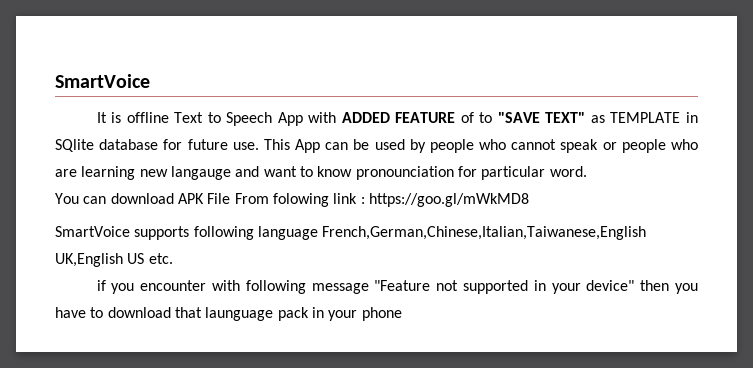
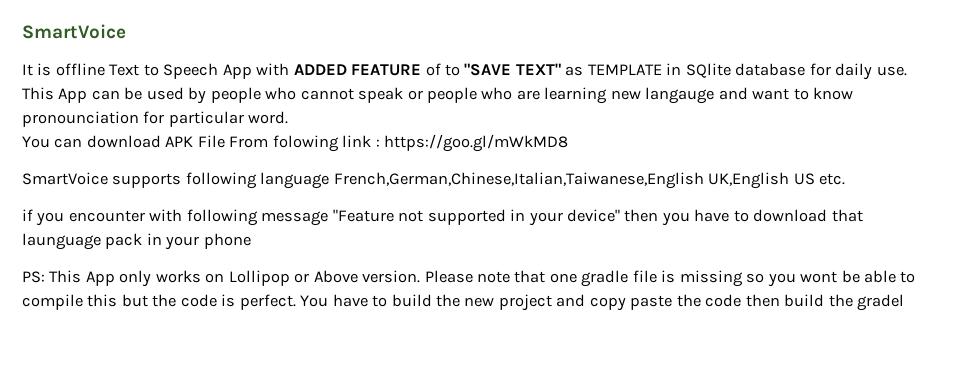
[187,139,228,150] future -> [835,63,873,80] daily
(402, 314) none -> [22,270,916,287] [22,294,905,311] // PS: This App only works on Lollipop or Above version. Please note that one gradle file is missing so you wont be able to compile this but the code is perfect. You have to build the new project and copy paste the code then build the gradel

